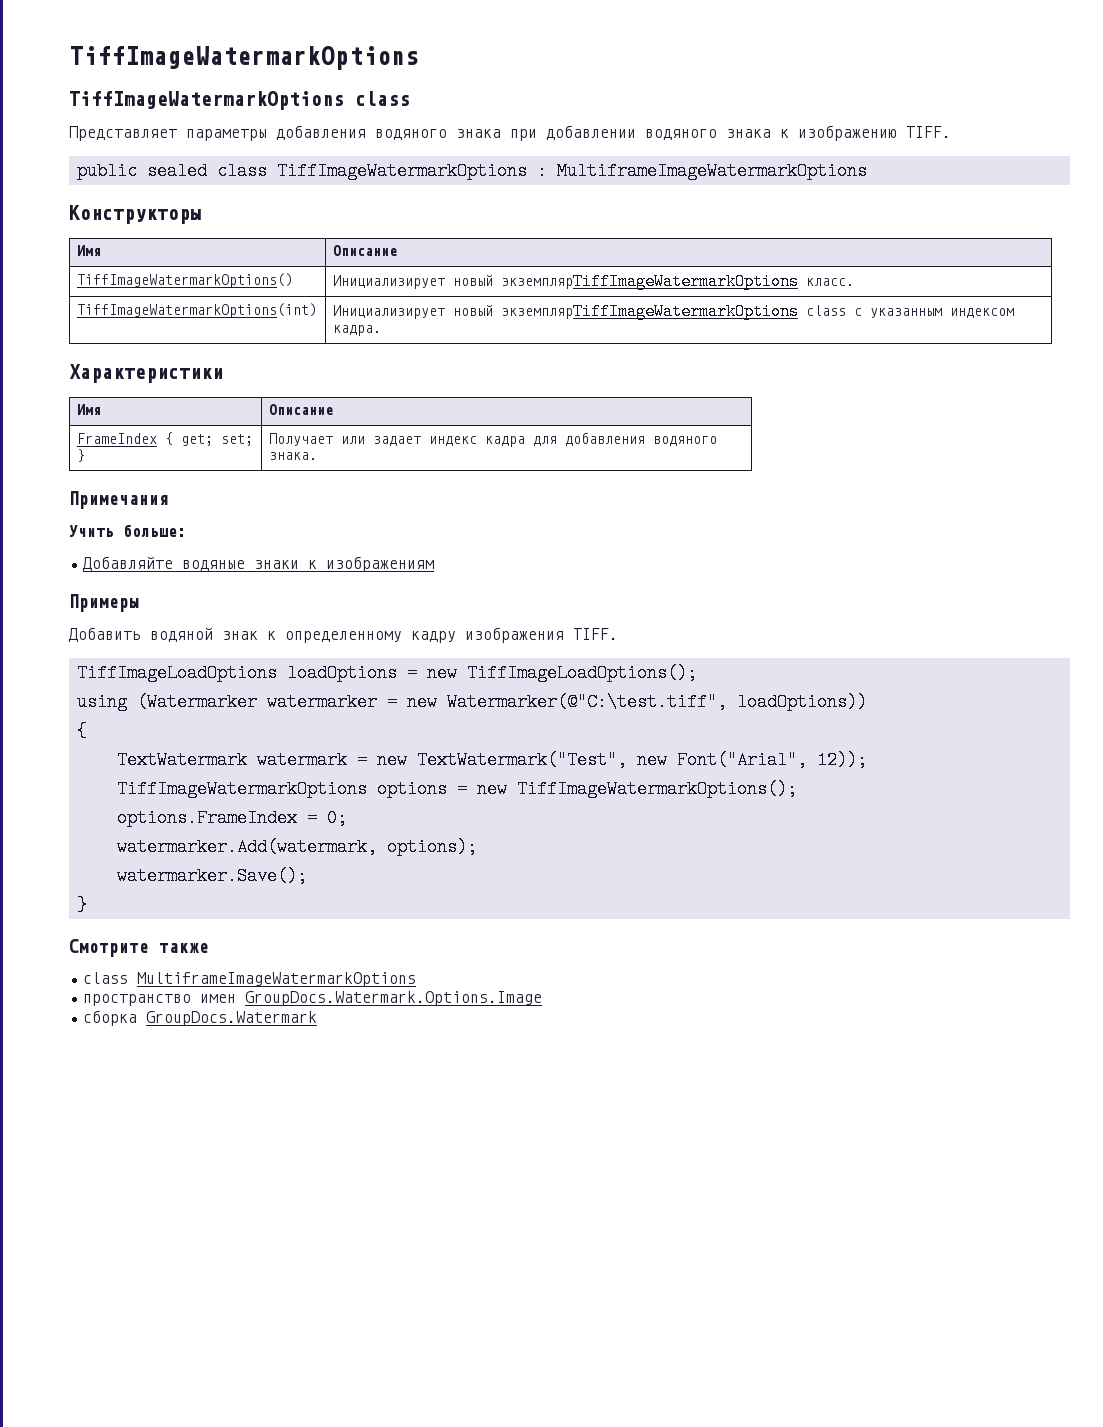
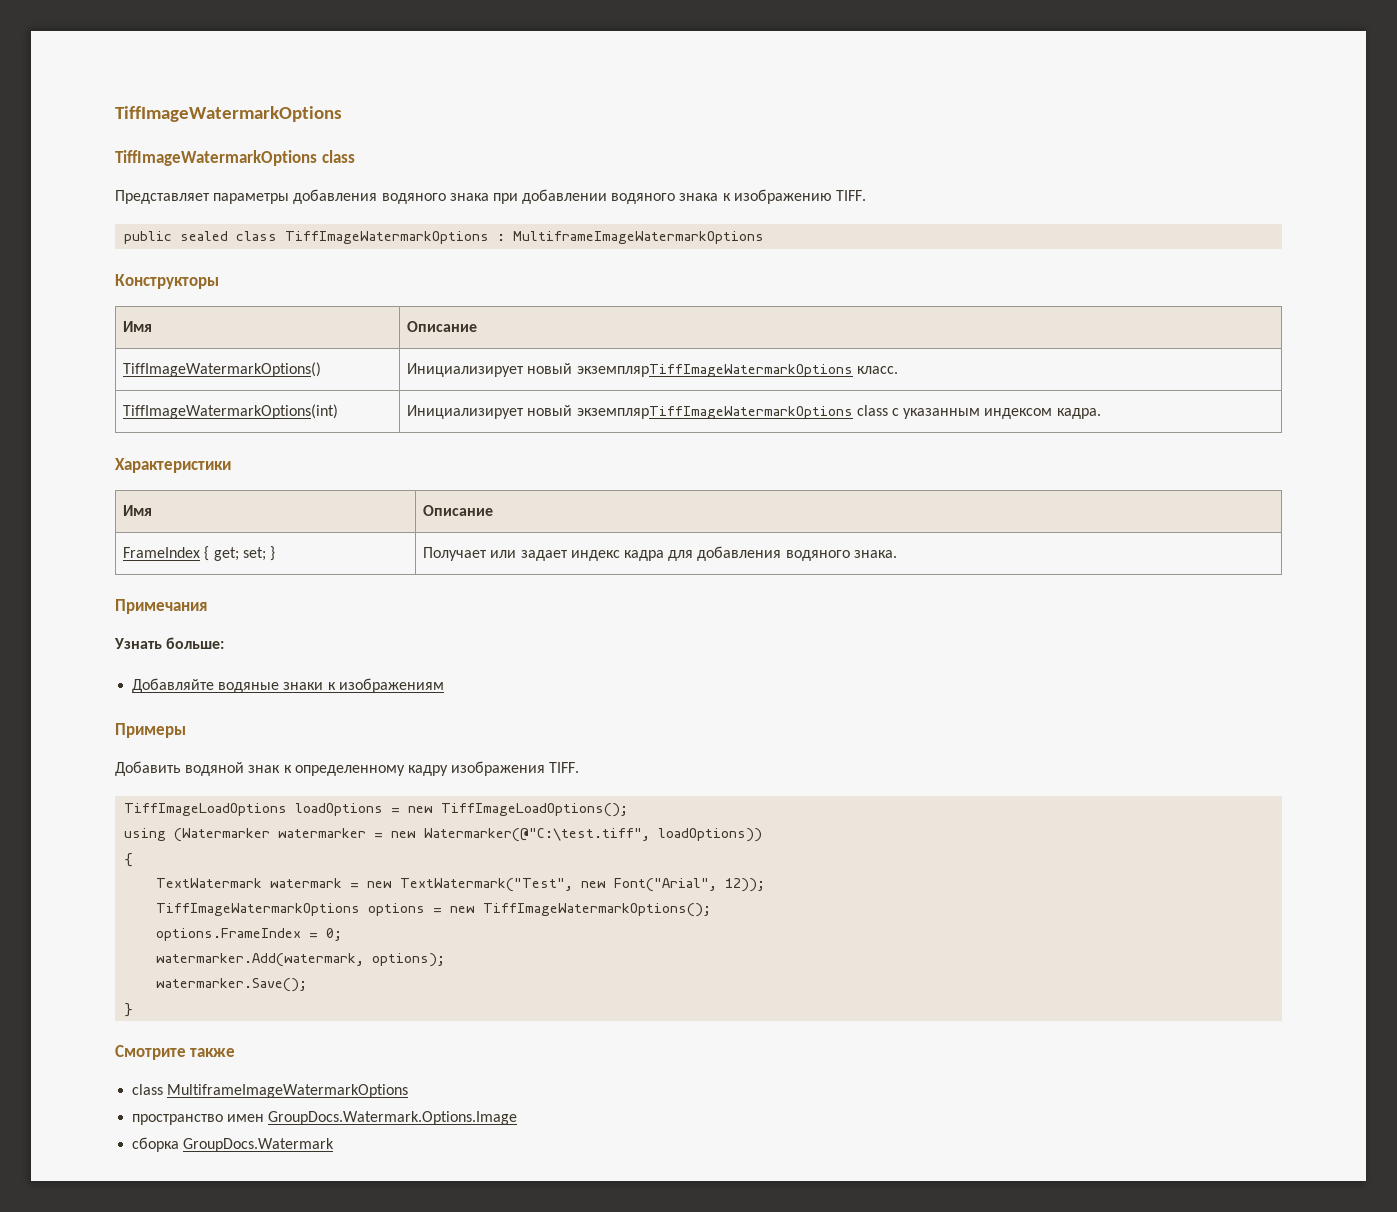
[69,525,114,537] Учить -> [114,638,162,649] Узнать

